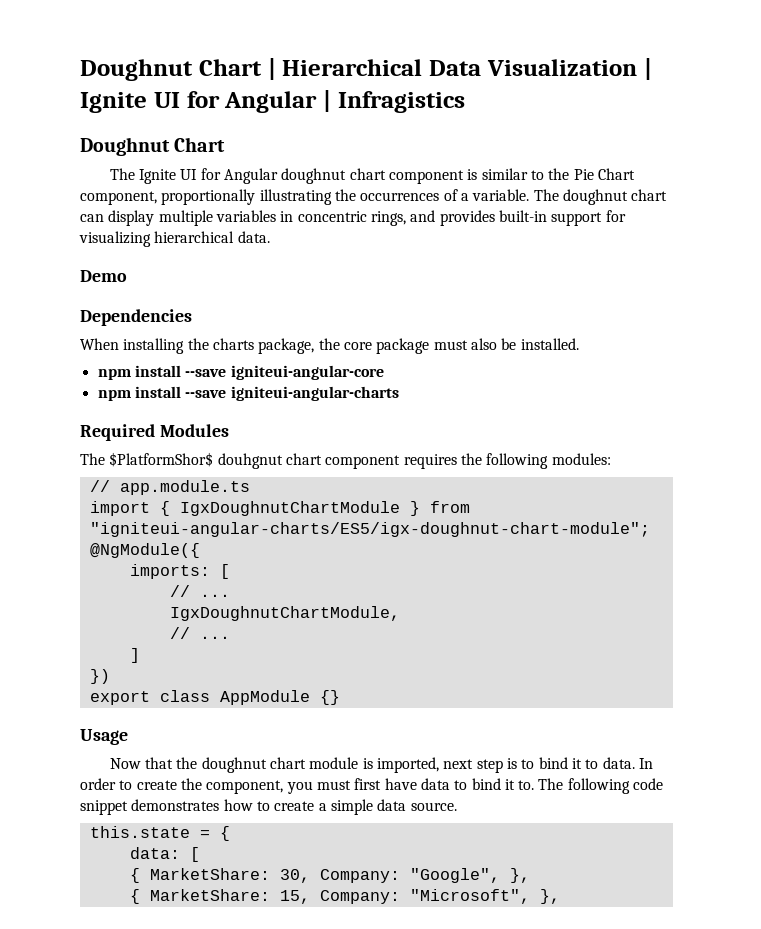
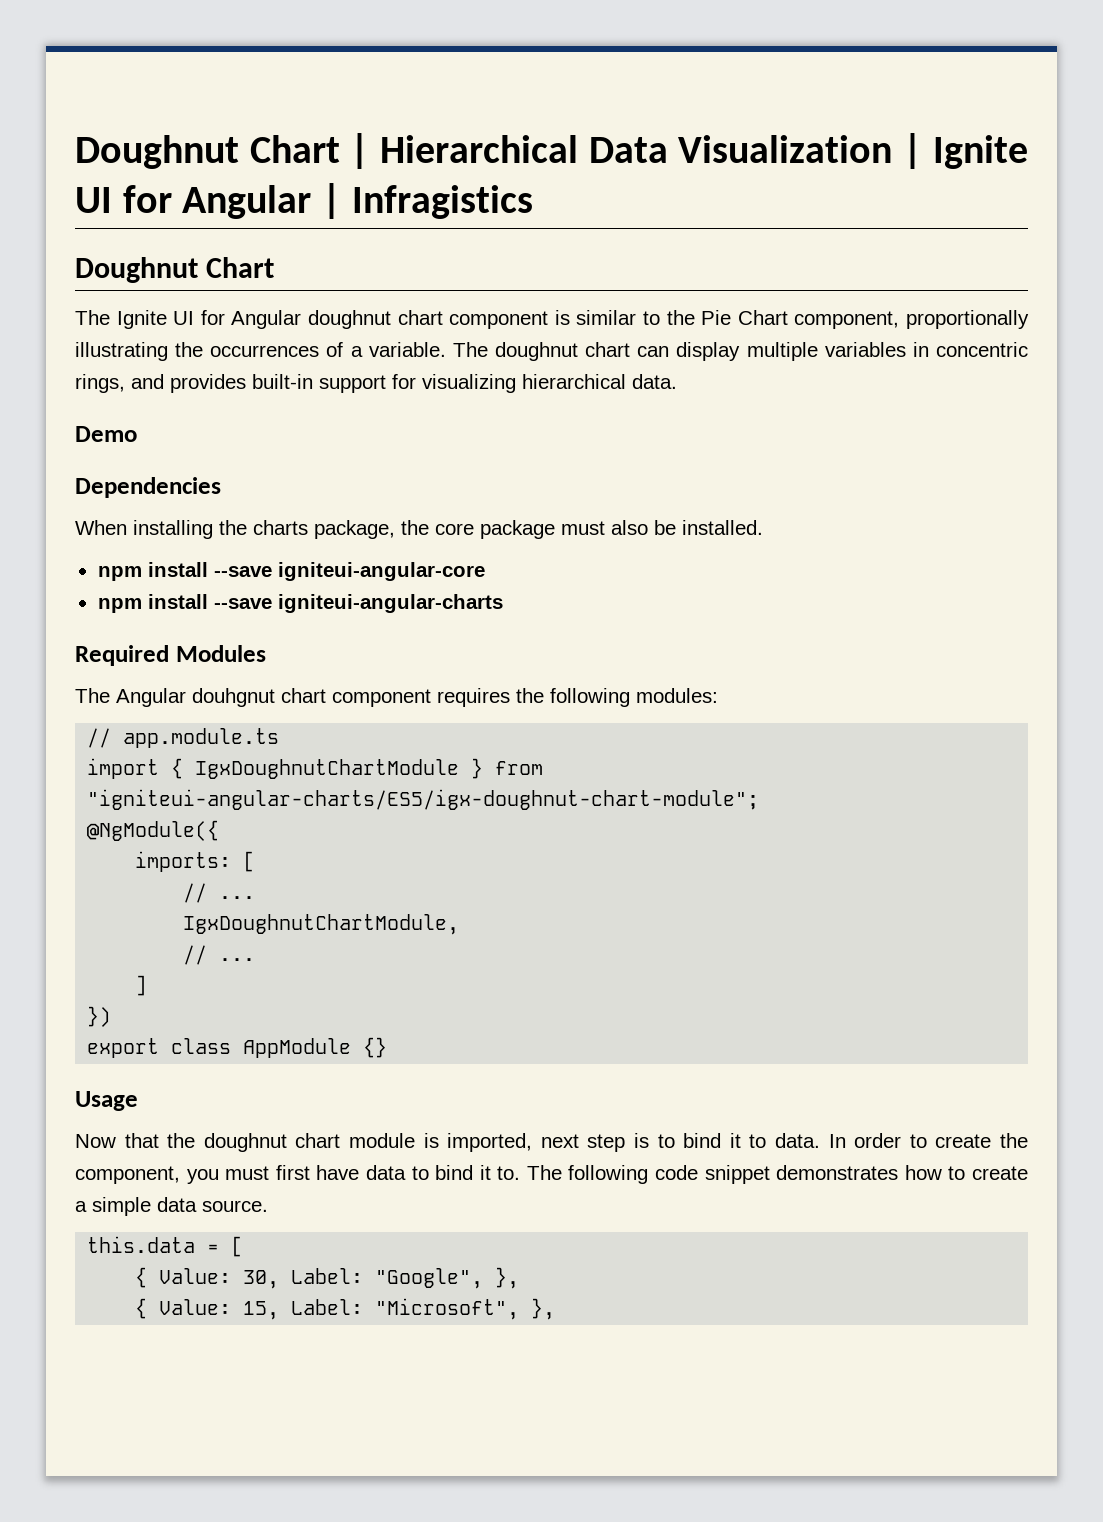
[109,452,214,467] $PlatformShor$ -> [116,688,186,707] Angular
[89,826,230,841] [129,847,180,859] this.state = { // data: -> [87,1236,220,1253] this.data =
[149,868,400,883] MarketShare: 30, Company: -> [159,1268,364,1289] Value: 30, Label:
[149,889,400,904] MarketShare: 15, Company: -> [159,1299,364,1320] Value: 15, Label:

